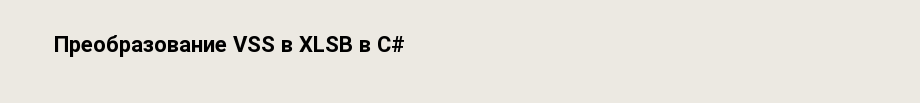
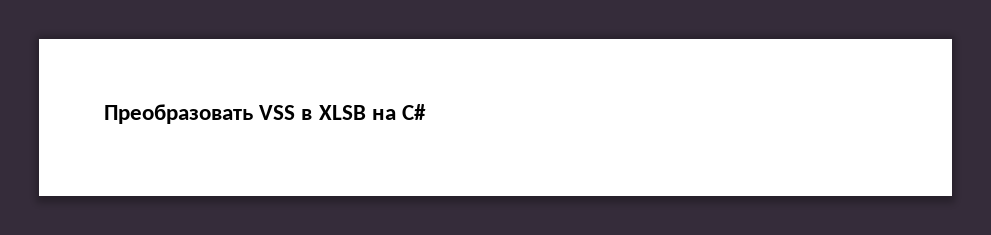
[54,35,227,57] Преобразование -> [104,104,253,124] Преобразовать
[358,40,371,52] в -> [371,109,396,120] на

